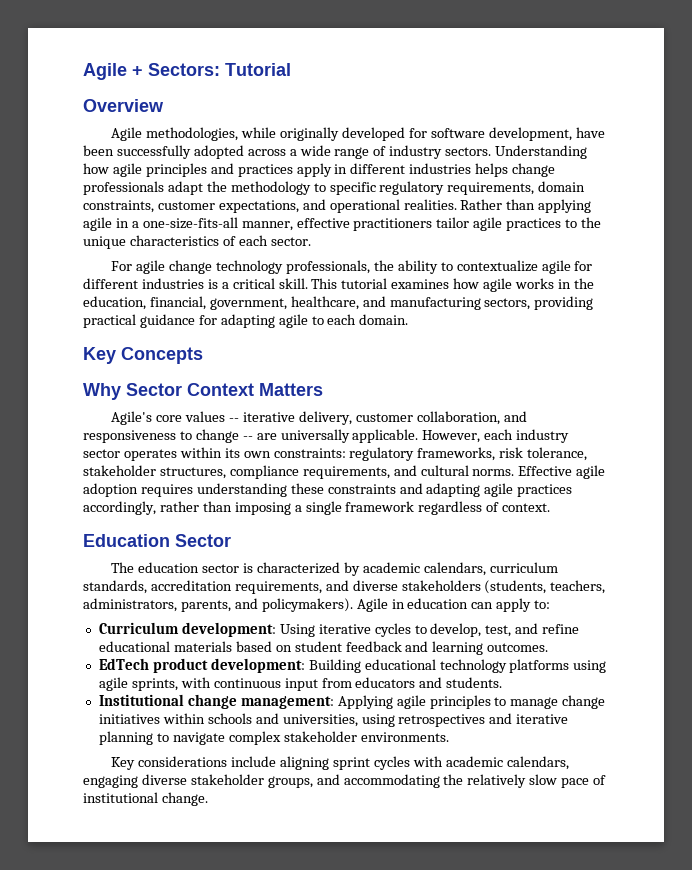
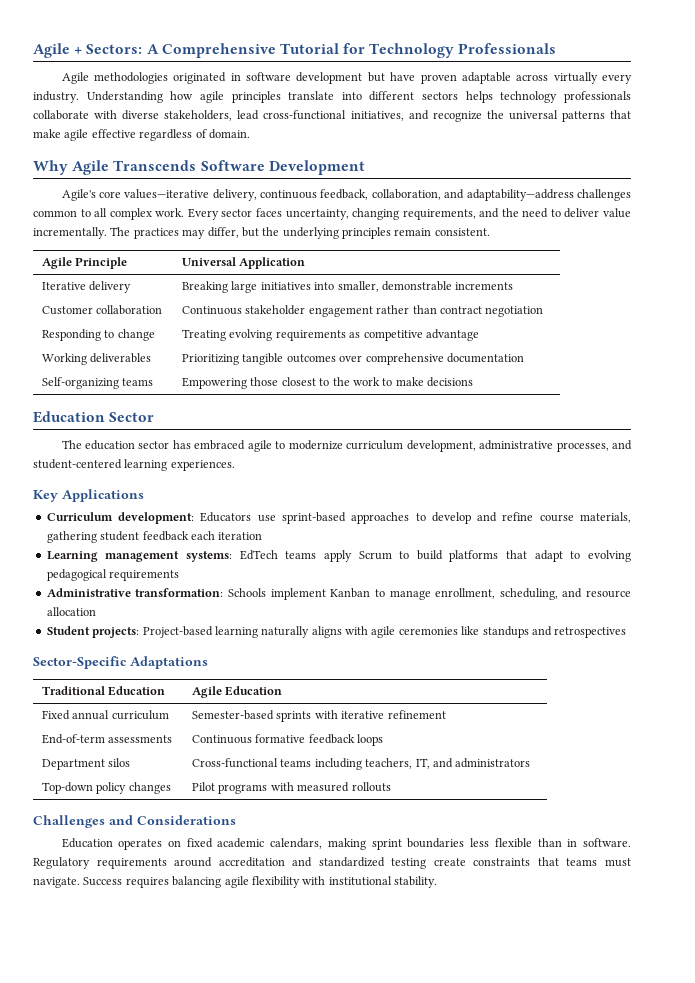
(220, 69) none -> [146,43,276,58] A Comprehensive
[83,99,164,112] [111,127,605,141] [83,145,588,159] [83,163,556,177] [83,181,586,195] [83,199,592,213] [83,217,602,231] [83,235,311,249] [111,260,593,274] [83,278,594,292] [83,296,594,310] [83,314,357,328] // Overview // Agile methodologies, while originally developed for software development, have been successfully adopted across a wide range of industry sectors. Understanding how agile principles and practices apply in different industries helps change professionals adapt the methodology to specific regulatory requirements, domain constraints, customer expectations, and operational realities. Rather than applying agile in a one-size-fits-all manner, effective practitioners tailor agile practices to the unique characteristics of each sector. // For agile change technology professionals, the ability to contextualize agile for different industries is a critical skill. This tutorial examines how agile works in the education, financial, government, healthcare, and manufacturing sectors, providing practical guidance for adapting agile to each -> [343,43,557,58] [61,72,632,84] [33,91,631,103] [33,110,631,122] [33,129,207,141] for Technology Professionals // Agile methodologies originated in software development but have proven adaptable across virtually every industry. Understanding how agile principles translate into different sectors helps technology professionals collaborate with diverse stakeholders, lead cross-functional initiatives, and recognize the universal patterns that make agile effective regardless of
[83,347,203,364] // Key Concepts -> (250, 134) none
[126,383,323,396] [111,411,527,425] [83,429,570,443] [83,447,588,461] [83,465,606,479] [83,483,573,497] [83,501,551,515] Sector Context Matters // Agile's core values -- iterative delivery, customer collaboration, and responsiveness to change -- are universally applicable. However, each industry sector operates within its own constraints: regulatory frameworks, risk tolerance, stakeholder structures, compliance requirements, and cultural norms. Effective agile adoption requires understanding these constraints and adapting agile practices accordingly, rather than imposing a single framework regardless of context. -> [72,160,365,175] [61,189,632,201] [33,208,631,220] [33,227,490,239] [42,257,128,269] [182,257,306,269] [42,281,132,293] [182,281,514,293] [42,305,163,315] [182,305,544,317] [42,329,155,341] [182,329,479,341] [42,353,152,365] [182,353,524,365] [42,377,154,389] [182,377,474,389] Agile Transcends Software Development // Agile's core values—iterative delivery, continuous feedback, collaboration, and adaptability—address challenges common to all complex work. Every sector faces uncertainty, changing requirements, and the need to deliver value incrementally. The practices may differ, but the underlying principles remain consistent. // Agile Principle | Universal Application // Iterative delivery | Breaking large initiatives into smaller, demonstrable increments // Customer collaboration | Continuous stakeholder engagement rather than contract negotiation // Responding to change | Treating evolving requirements as competitive advantage // Working deliverables | Prioritizing tangible outcomes over comprehensive documentation // Self-organizing teams | Empowering those closest to the work to make decisions
[243,562,558,576] [83,580,606,594] [83,598,551,612] [98,622,580,637] [98,641,549,655] [98,658,607,673] [98,677,503,691] [98,694,606,709] [98,713,569,727] [98,731,449,745] [111,756,569,770] [83,774,607,788] [83,792,208,806] is characterized by academic calendars, curriculum standards, accreditation requirements, and diverse stakeholders (students, teachers, administrators, parents, and policymakers). Agile in education can apply to: // Curriculum development: Using iterative cycles to develop, test, and refine educational materials based on student feedback and learning outcomes. // EdTech product development: Building educational technology platforms using agile sprints, with continuous input from educators and students. // Institutional change management: Applying agile principles to manage change initiatives within schools and universities, using retrospectives and iterative planning to navigate complex stakeholder environments. // Key considerations include aligning sprint cycles with academic calendars, engaging diverse stakeholder groups, and accommodating the relatively slow pace of institutional change. -> [172,440,632,452] [33,459,235,471] [33,489,144,502] [46,512,631,524] [46,531,263,543] [46,550,631,562] [46,569,180,581] [46,588,631,600] [46,607,96,616] [46,626,627,638] [33,656,208,669] [42,686,166,696] [192,686,283,698] [42,710,169,720] [192,710,446,722] [42,734,173,744] [192,734,384,746] [42,758,131,770] [192,758,531,770] [42,782,171,794] [192,782,391,794] [33,815,236,828] [61,838,632,850] [33,857,631,869] [33,876,437,888] has embraced agile to modernize curriculum development, administrative processes, and student-centered learning experiences. // Key Applications // Curriculum development: Educators use sprint-based approaches to develop and refine course materials, gathering student feedback each iteration // Learning management systems: EdTech teams apply Scrum to build platforms that adapt to evolving pedagogical requirements // Administrative transformation: Schools implement Kanban to manage enrollment, scheduling, and resource allocation // Student projects: Project-based learning naturally aligns with agile ceremonies like standups and retrospectives // Sector-Specific Adaptations // Traditional Education | Agile Education // Fixed annual curriculum | Semester-based sprints with iterative refinement // End-of-term assessments | Continuous formative feedback loops // Department silos | Cross-functional teams including teachers, IT, and administrators // Top-down policy changes | Pilot programs with measured rollouts // Challenges and Considerations // Education operates on fixed academic calendars, making sprint boundaries less flexible than in software. Regulatory requirements around accreditation and standardized testing create constraints that teams must navigate. Success requires balancing agile flexibility with institutional stability.

